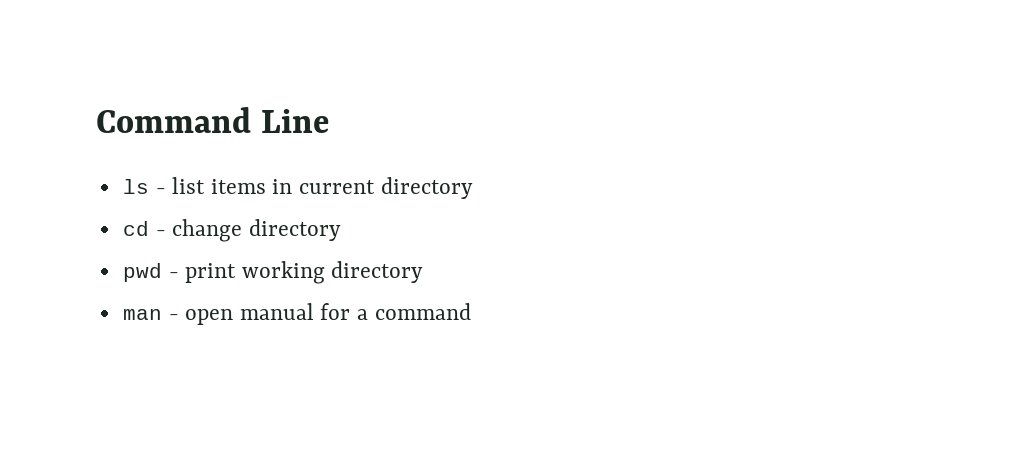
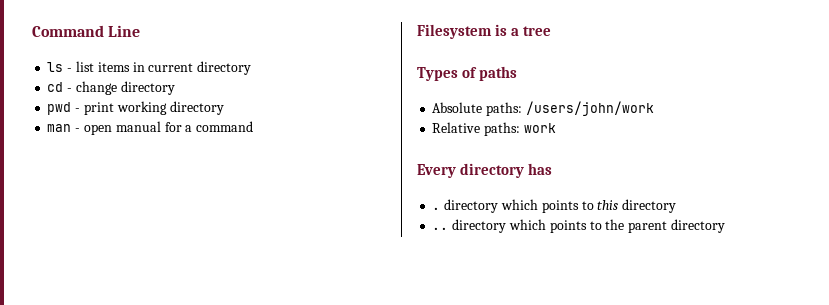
(471, 311) none -> [417,24,551,39] [417,66,517,81] [432,101,654,116] [432,122,556,136] [417,163,552,178] [432,199,677,213] [432,219,725,233] // Filesystem is a tree // Types of paths // Absolute paths: /users/john/work // Relative paths: work // Every directory has // . directory which points to this directory // .. directory which points to the parent directory

